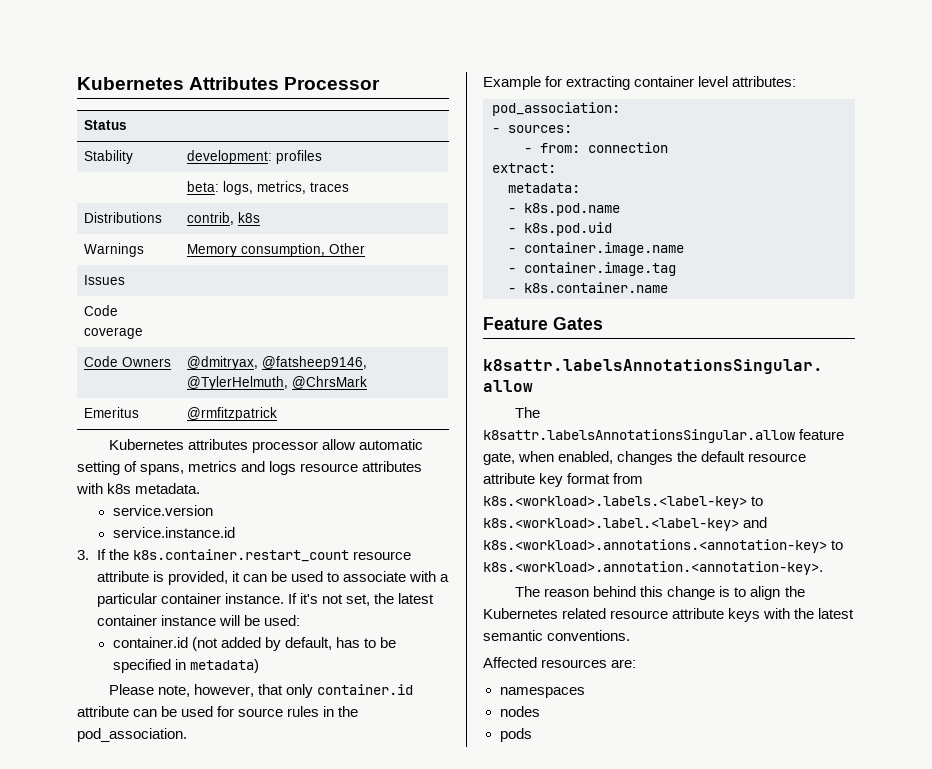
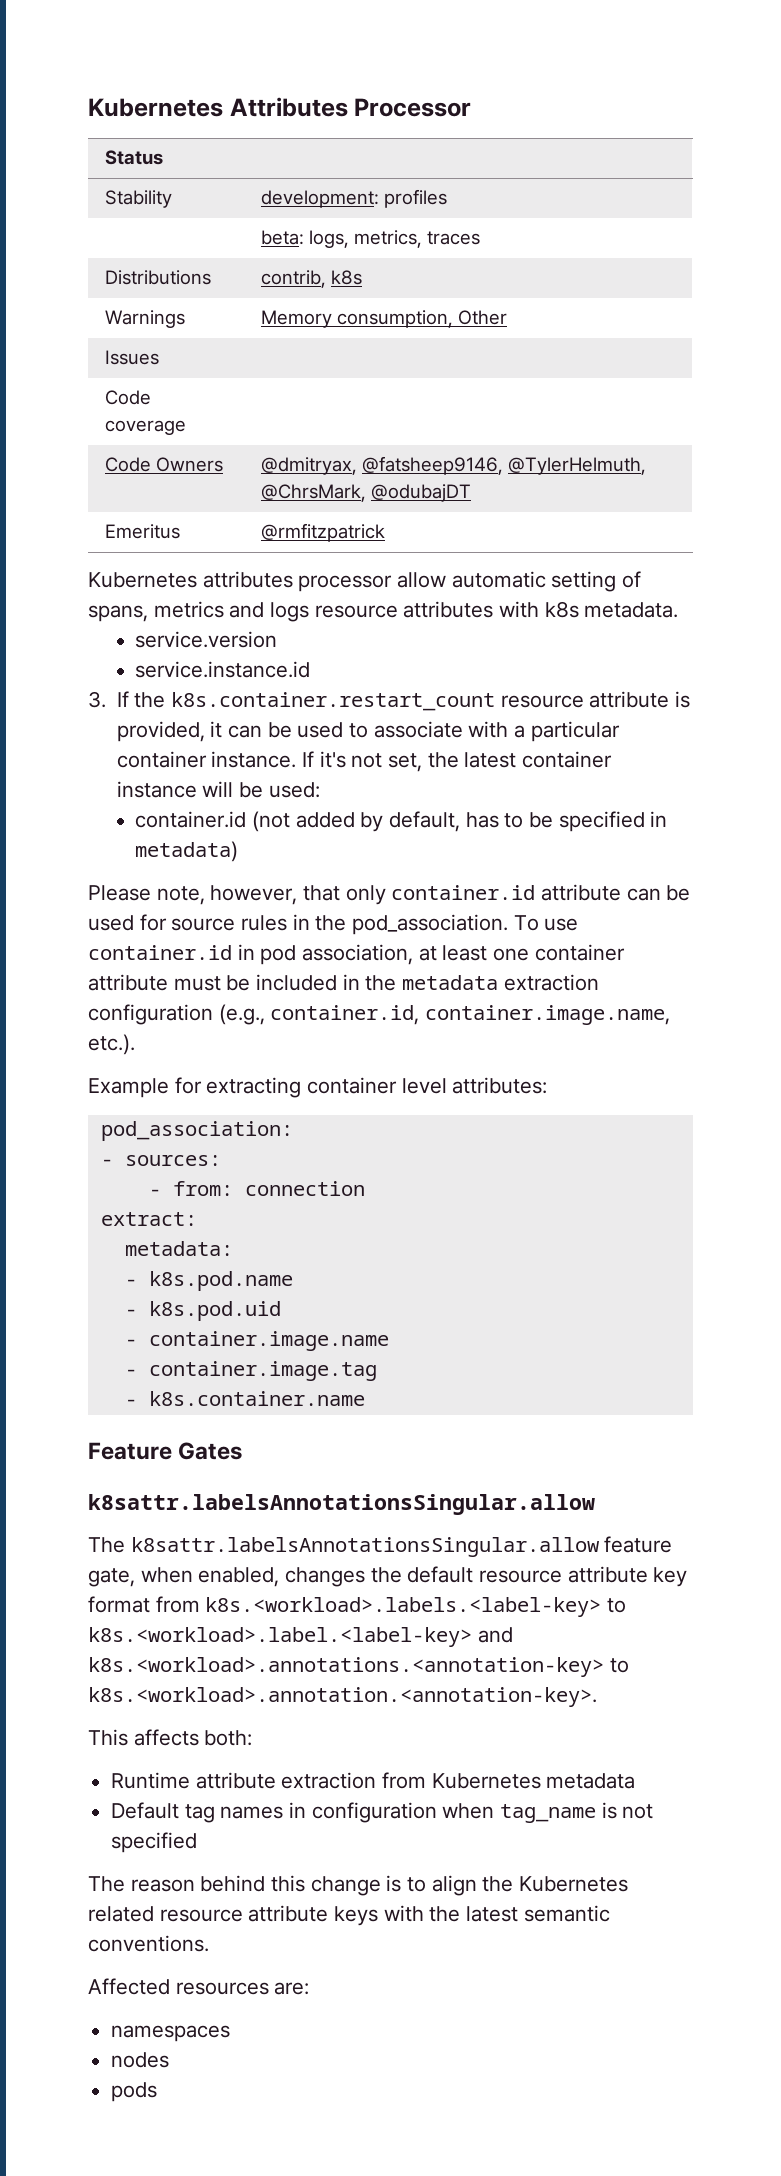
[291,376,367,389] @ChrsMark -> [260,484,471,502] @ChrsMark, @odubajDT
(187, 735) none -> [513,915,579,931] [88,944,625,965] [88,974,599,991] [88,1004,671,1025] [88,1034,135,1055] To use container.id in pod association, at least one container attribute must be included in the metadata extraction configuration (e.g., container.id, container.image.name, etc.).
(823, 568) none -> [88,1729,253,1746] [111,1772,636,1789] [111,1802,654,1823] [111,1832,198,1853] // This affects both: // Runtime attribute extraction from Kubernetes metadata // Default tag names in configuration when tag_name is not specified

